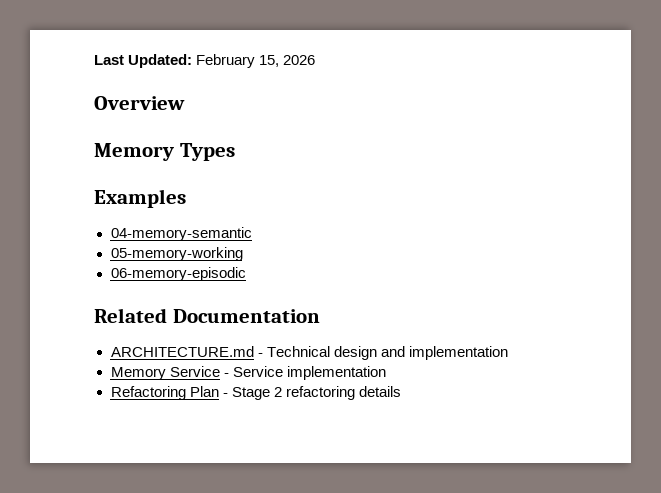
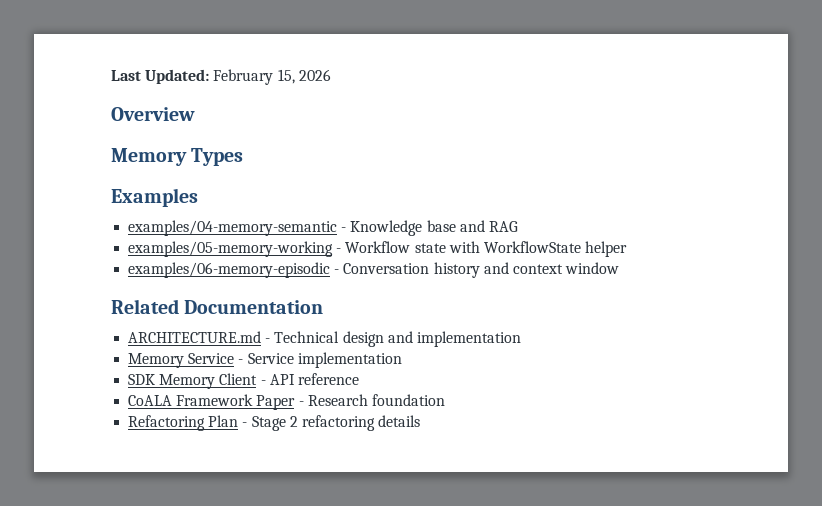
[110,227,252,241] [110,247,243,261] [110,267,246,281] 04-memory-semantic // 05-memory-working // 06-memory-episodic -> [128,220,518,236] [128,241,628,257] [128,262,620,278] examples/04-memory-semantic - Knowledge base and RAG // examples/05-memory-working - Workflow state with WorkflowState helper // examples/06-memory-episodic - Conversation history and context window
(386, 373) none -> [128,373,359,389] [128,394,445,410] // SDK Memory Client - API reference // CoALA Framework Paper - Research foundation

